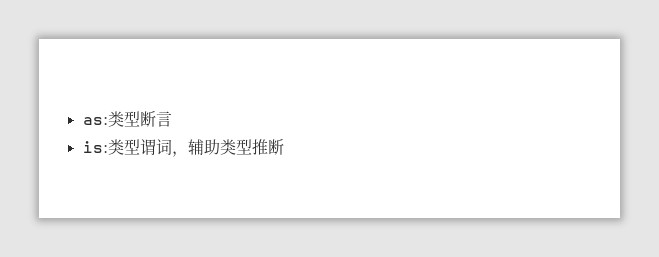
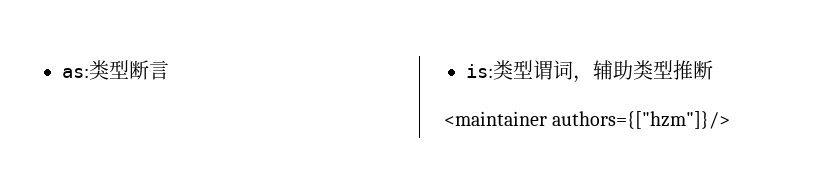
(284, 147) none -> [444,111,731,129] // <maintainer authors={["hzm"]}/>

